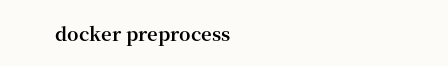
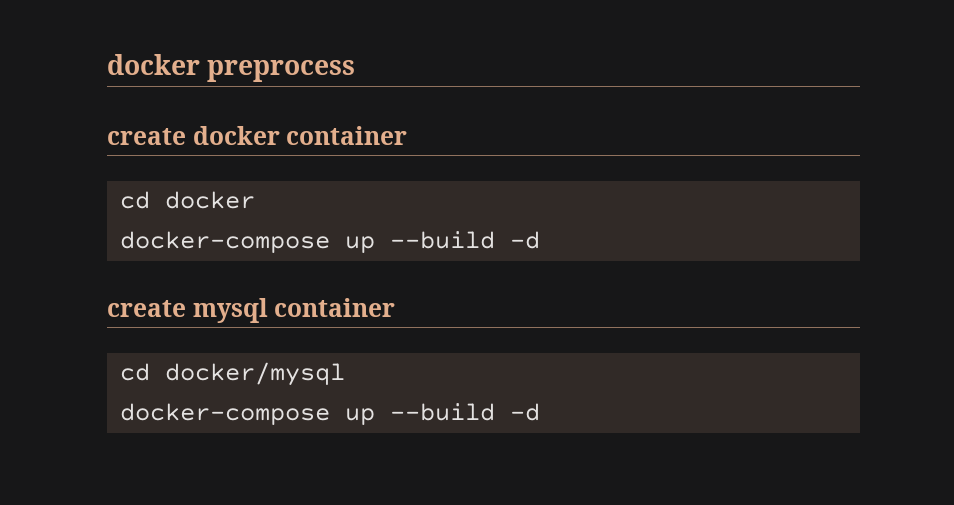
(230, 38) none -> [107,126,408,145] [119,191,255,209] [119,231,540,253] [107,298,396,323] [119,362,345,386] [119,403,540,425] // create docker container // cd docker // docker-compose up --build -d // create mysql container // cd docker/mysql // docker-compose up --build -d

